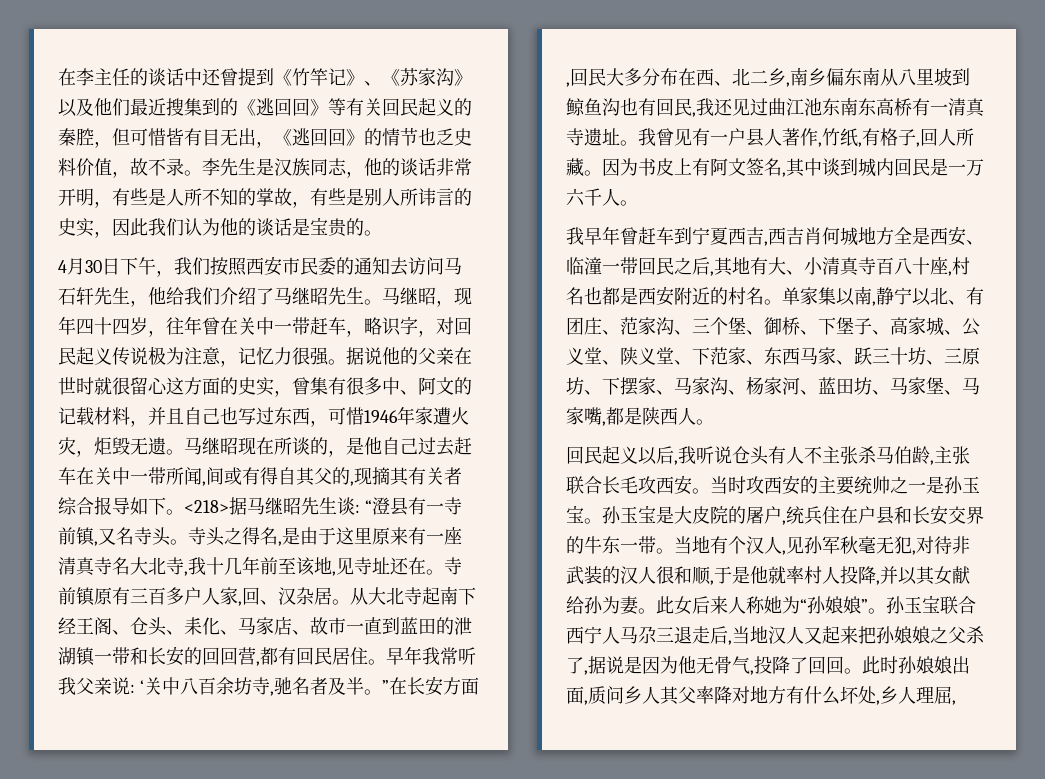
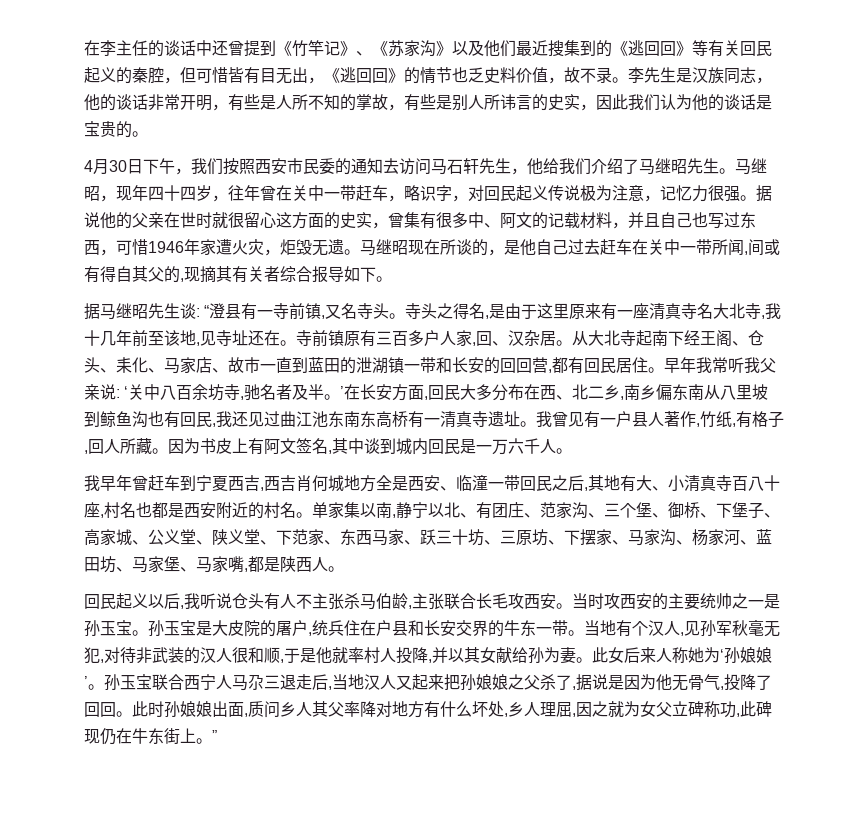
[184,500,229,513] <218> -> (392, 279) //
[382,680,389,693] ” -> [340,386,345,398] ’
[800,596,868,614] “孙娘娘” -> [720,647,772,663] [84,676,88,688] ‘孙娘娘’
(956, 702) none -> [576,701,772,718] [84,728,217,745] 因之就为女父立碑称功,此碑现仍在牛东街上。”

